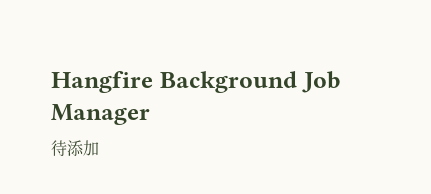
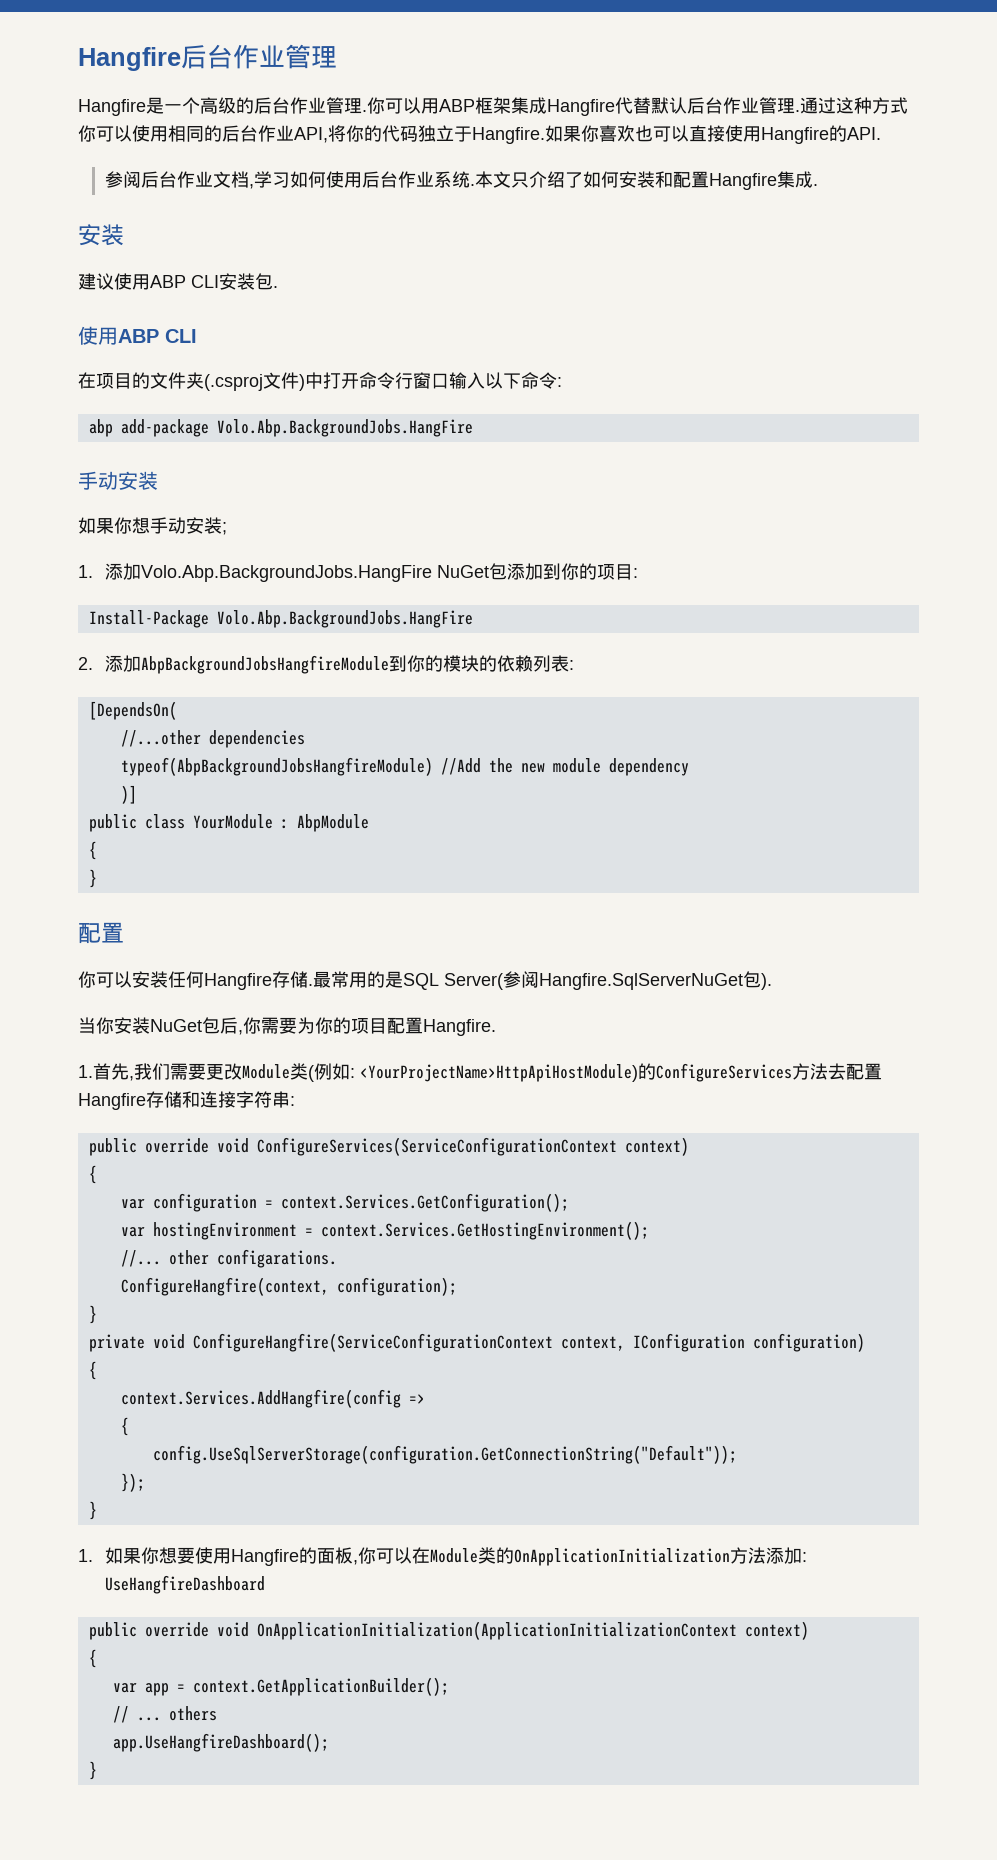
[51,71,341,93] [51,104,150,125] [51,140,99,156] Hangfire Background Job Manager // 待添加 -> [78,44,337,71] [78,97,908,116] [78,125,881,144] [105,171,819,190] [78,224,124,246] [78,273,278,290] [78,326,197,345] [78,372,562,391] [88,419,473,437] [78,471,158,490] [78,517,227,535] [78,563,639,582] [88,610,473,628] [78,655,575,674] [88,701,177,720] [120,730,305,748] [120,757,689,776] [120,785,137,804] [88,814,369,832] [88,841,97,860] [88,869,97,888] [78,922,124,944] [78,971,772,990] [78,1017,496,1036] [78,1063,882,1082] [78,1091,295,1110] [88,1137,689,1156] [88,1165,97,1184] [120,1193,569,1212] [120,1221,649,1240] [120,1249,337,1268] [120,1277,457,1296] [88,1305,97,1324] [88,1333,865,1352] [88,1361,97,1380] [120,1389,425,1408] [120,1417,129,1436] [152,1445,737,1464] [120,1473,145,1492] [88,1501,97,1520] [78,1547,808,1566] [105,1575,266,1594] [88,1621,809,1640] [88,1649,97,1668] [112,1677,449,1696] [112,1706,217,1723] [112,1733,329,1752] [88,1761,97,1780] Hangfire后台作业管理 // Hangfire是一个高级的后台作业管理.你可以用ABP框架集成Hangfire代替默认后台作业管理.通过这种方式你可以使用相同的后台作业API,将你的代码独立于Hangfire.如果你喜欢也可以直接使用Hangfire的API. // 参阅后台作业文档,学习如何使用后台作业系统.本文只介绍了如何安装和配置Hangfire集成. // 安装 // 建议使用ABP CLI安装包. // 使用ABP CLI // 在项目的文件夹(.csproj文件)中打开命令行窗口输入以下命令: // abp add-package Volo.Abp.BackgroundJobs.HangFire // 手动安装 // 如果你想手动安装; // 1.添加Volo.Abp.BackgroundJobs.HangFire NuGet包添加到你的项目: // Install-Package Volo.Abp.BackgroundJobs.HangFire // 2.添加AbpBackgroundJobsHangfireModule到你的模块的依赖列表: // [DependsOn( // //...other dependencies // typeof(AbpBackgroundJobsHangfireModule) //Add the new module dependency // )] // public class YourModule : AbpModule // { // } // 配置 // 你可以安装任何Hangfire存储.最常用的是SQL Server(参阅Hangfire.SqlServerNuGet包). // 当你安装NuGet包后,你需要为你的项目配置Hangfire. // 1.首先,我们需要更改Module类(例如: <YourProjectName>HttpApiHostModule)的ConfigureServices方法去配置Hangfire存储和连接字符串: // public override void ConfigureServices(ServiceConfigurationContext context) // { // var configuration = context.Services.GetConfiguration(); // var hostingEnvironment = context.Services.GetHostingEnvironment(); // //... other configarations. // ConfigureHangfire(context, configuration); // } // private void ConfigureHangfire(ServiceConfigurationContext context, IConfiguration configuration) // { // context.Services.AddHangfire(config => // { // config.UseSqlServerStorage(configuration.GetConnectionString("Default")); // }); // } // 1.如果你想要使用Hangfire的面板,你可以在Module类的OnApplicationInitialization方法添加: UseHangfireDashboard // public override void OnApplicationInitialization(ApplicationInitializationContext context) // { // var app = context.GetApplicationBuilder(); // // ... others // app.UseHangfireDashboard(); // }

